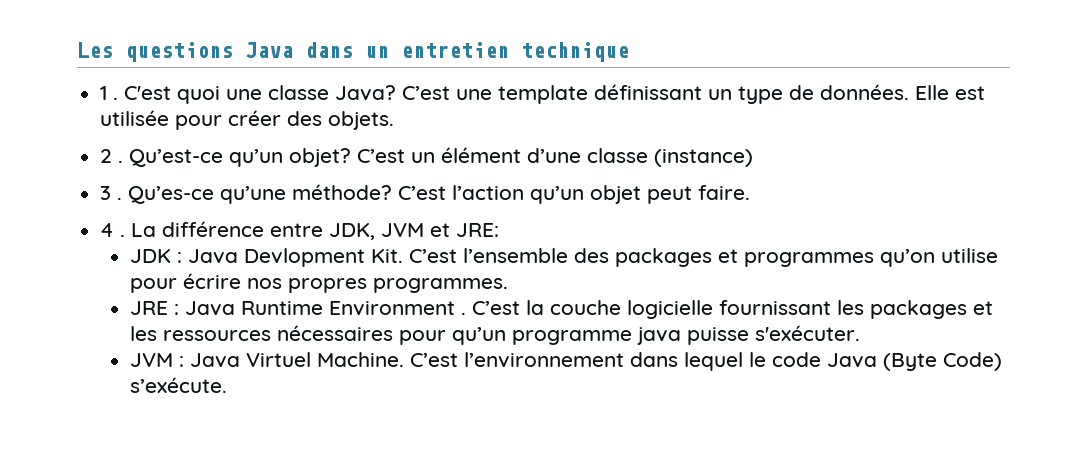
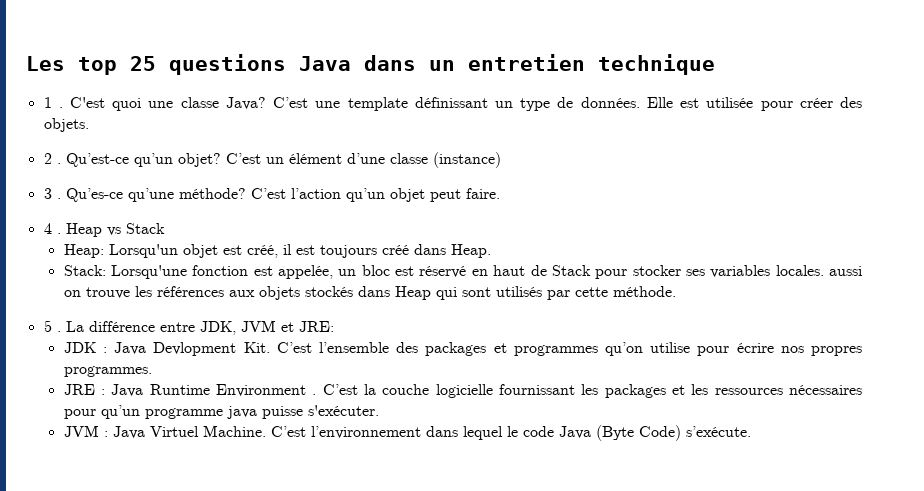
(113, 50) none -> [78,56,156,75] top 25
(126, 235) none -> [65,223,165,237] [63,244,491,258] [63,265,862,279] [63,286,676,300] [43,320,61,332] Heap vs Stack // Heap: Lorsqu'un objet est créé, il est toujours créé dans Heap. // Stack: Lorsqu'une fonction est appelée, un bloc est réservé en haut de Stack pour stocker ses variables locales. aussi on trouve les références aux objets stockés dans Heap qui sont utilisés par cette méthode. // 5 .

